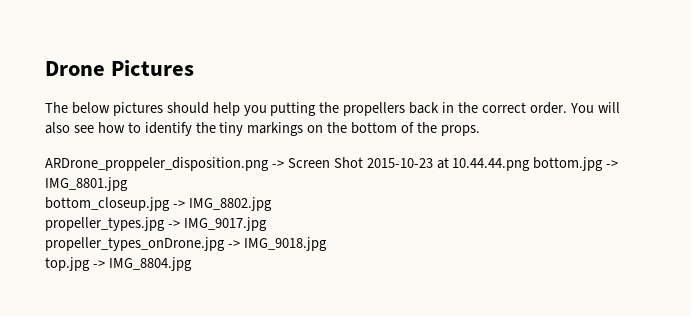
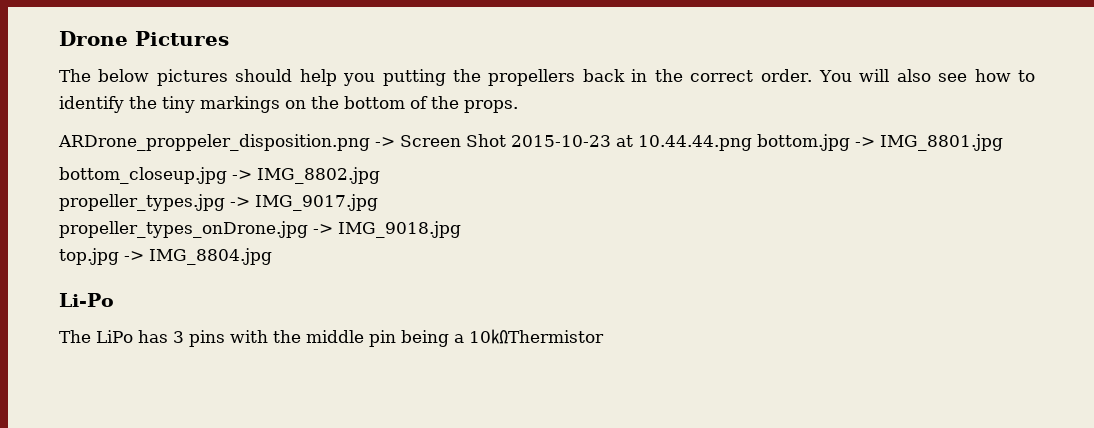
(192, 264) none -> [59,293,114,307] [59,329,604,347] // Li-Po // The LiPo has 3 pins with the middle pin being a 10㏀Thermistor

